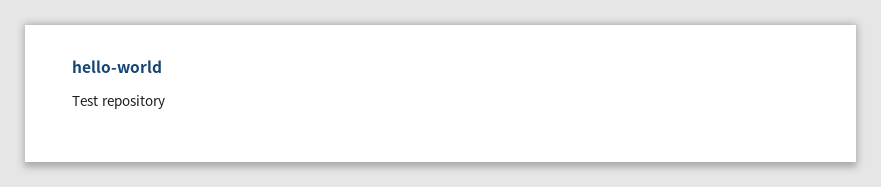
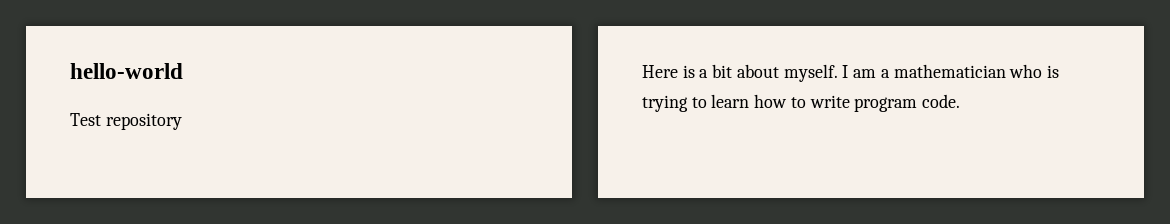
(165, 102) none -> [642,64,1059,82] [642,94,961,112] // Here is a bit about myself. I am a mathematician who is trying to learn how to write program code.

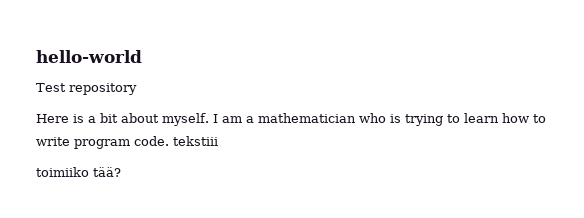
(961, 101) none -> [173,136,218,146] [36,167,121,177] tekstiii // toimiiko tää?

